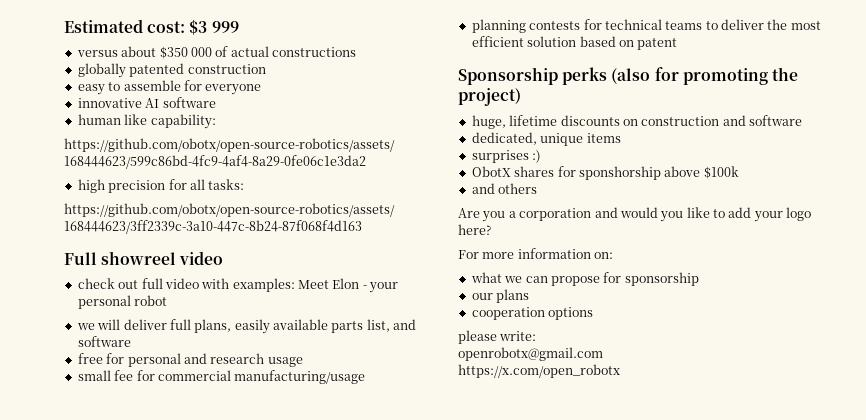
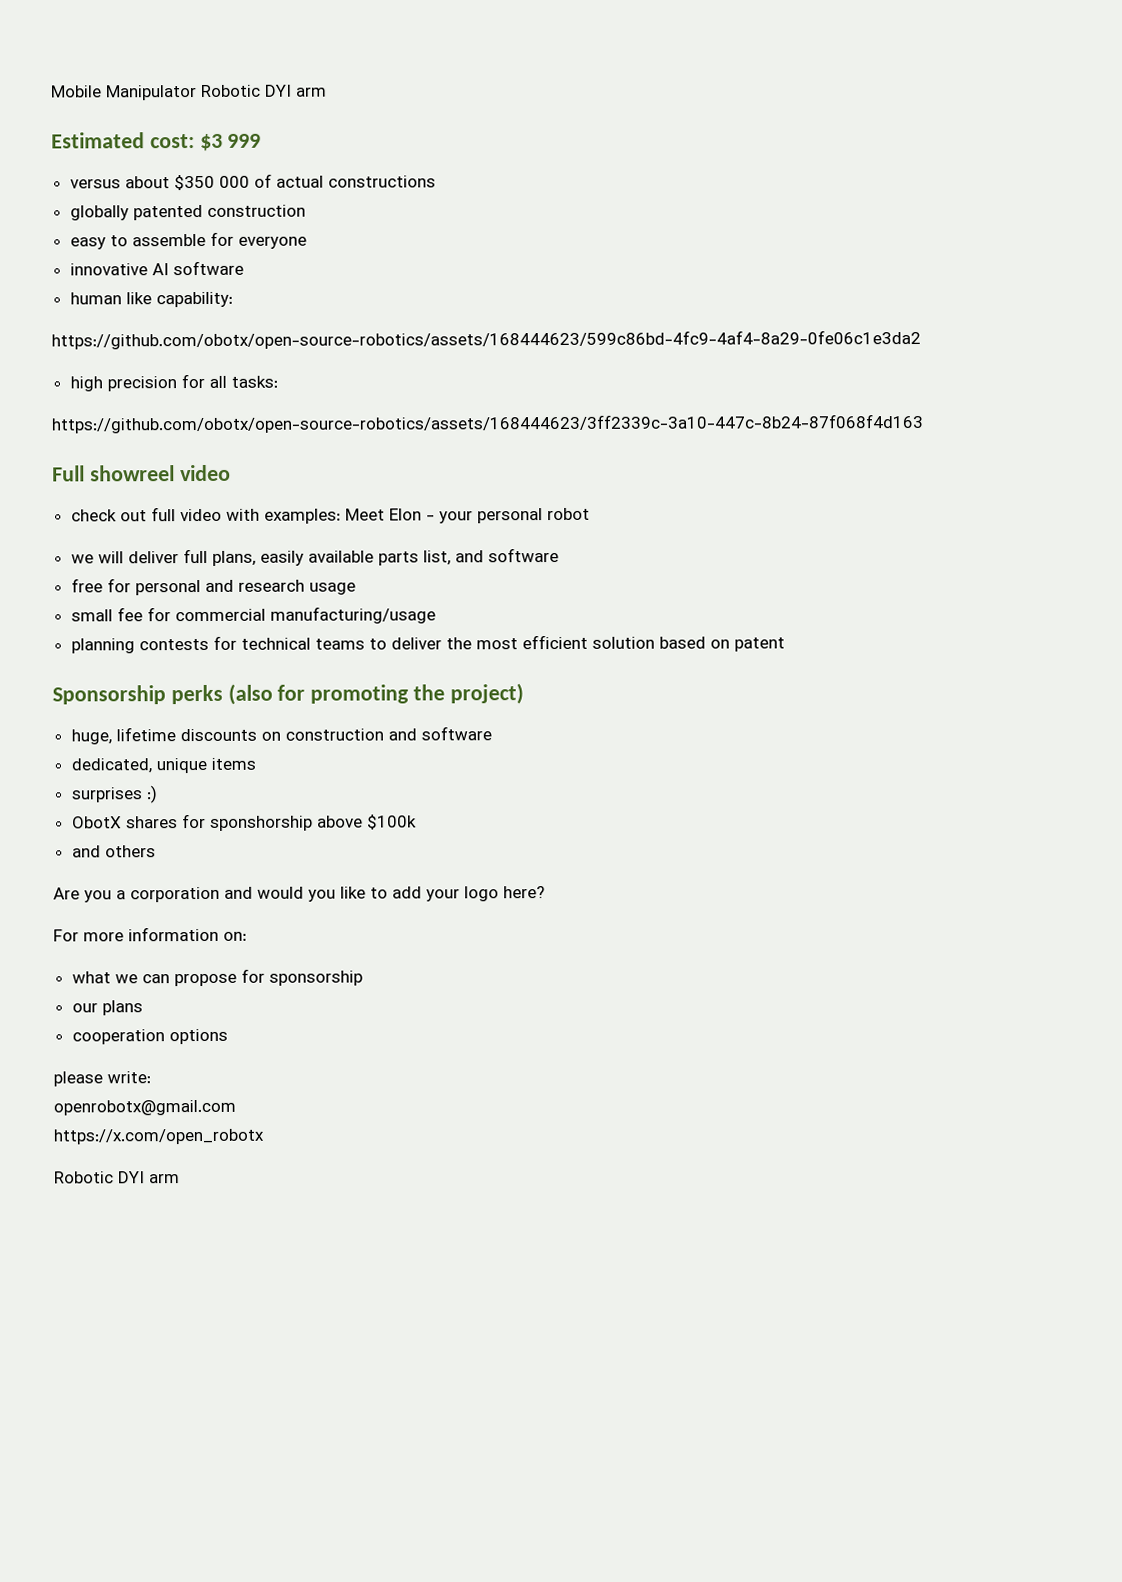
(64, 26) none -> [51,84,327,101] Mobile Manipulator Robotic DYI arm //
(620, 371) none -> [54,1171,180,1184] // Robotic DYI arm

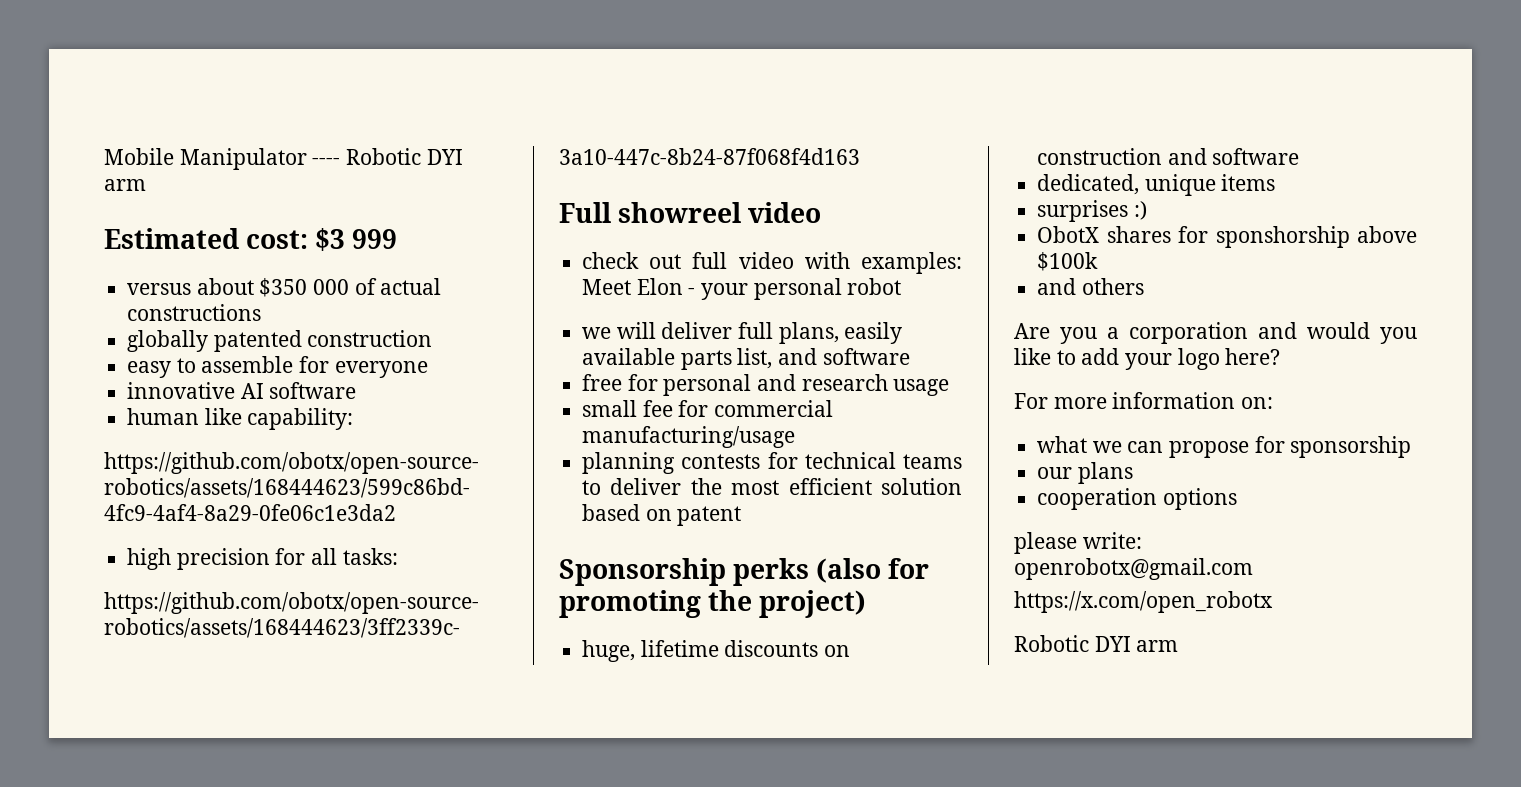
(197, 93) none -> [312,158,341,165] ----

